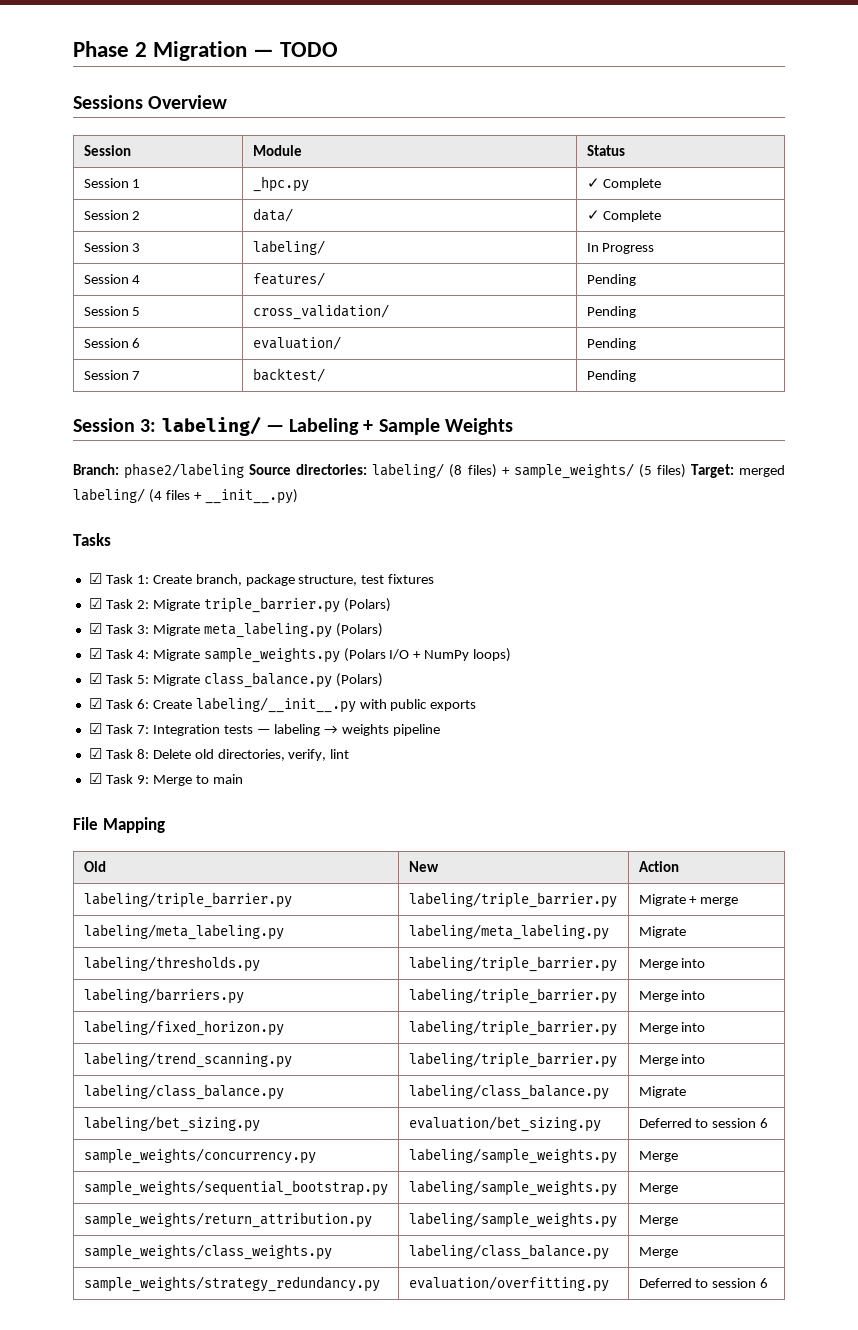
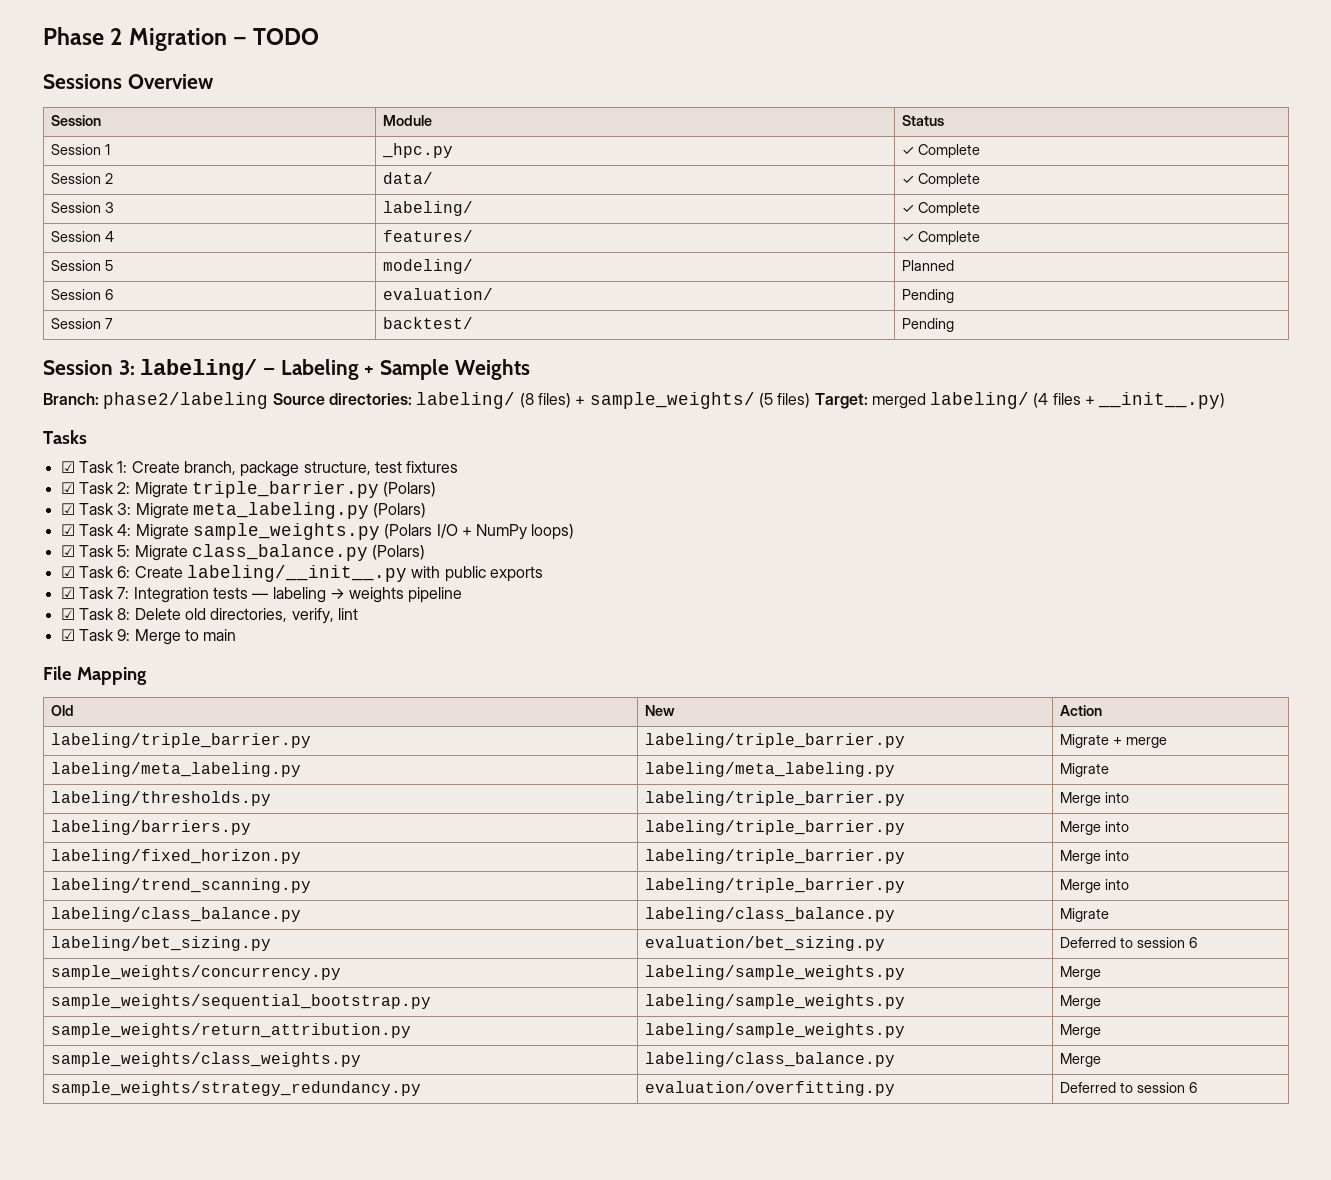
[586,243,655,254] In Progress -> [902,202,981,216] ✓ Complete
[586,274,636,286] Pending -> [902,231,981,245] ✓ Complete
[252,304,389,320] [586,306,636,318] cross_validation/ | Pending -> [383,259,474,274] [902,260,955,271] modeling/ | Planned

